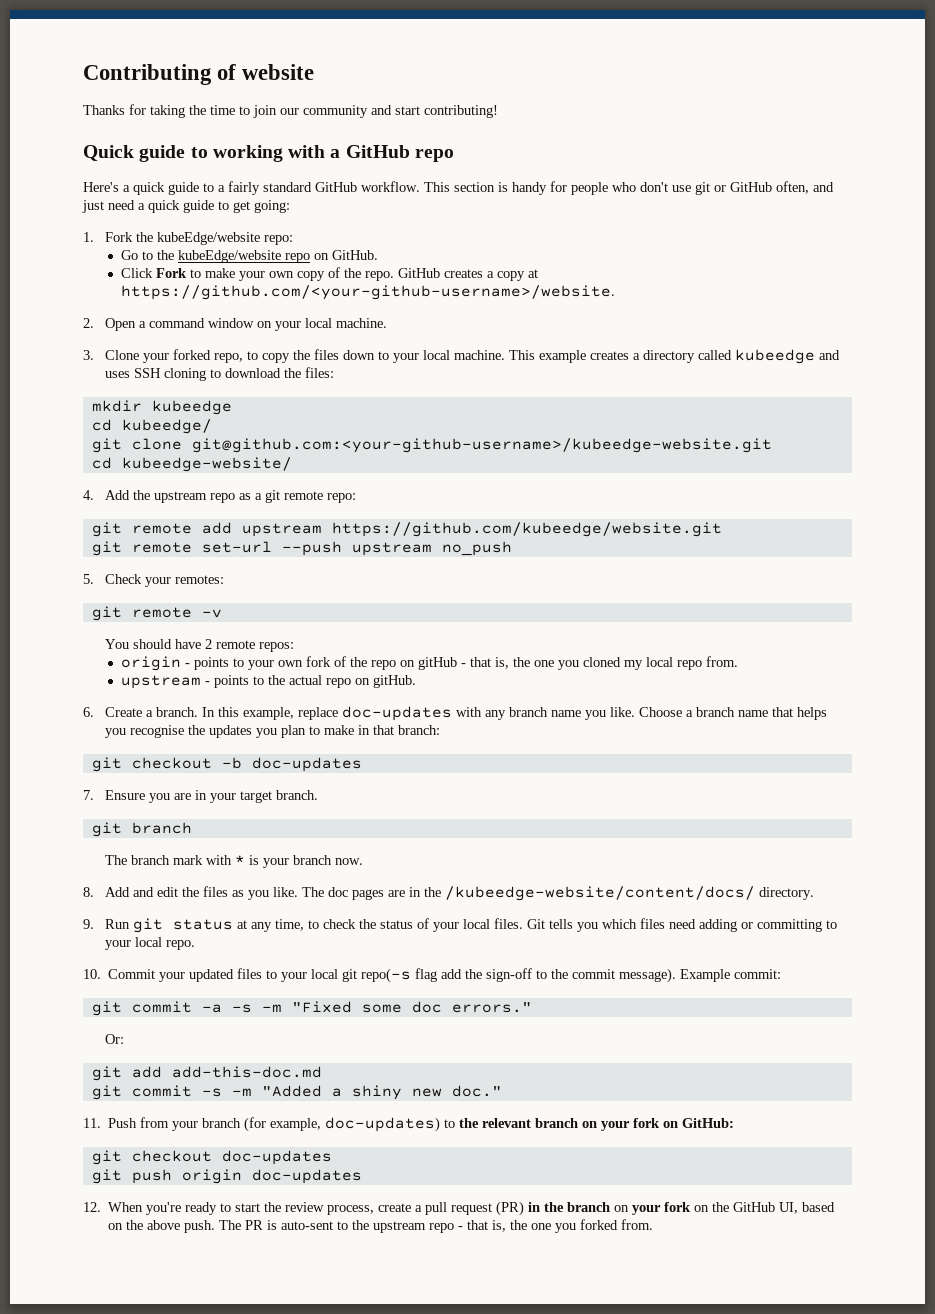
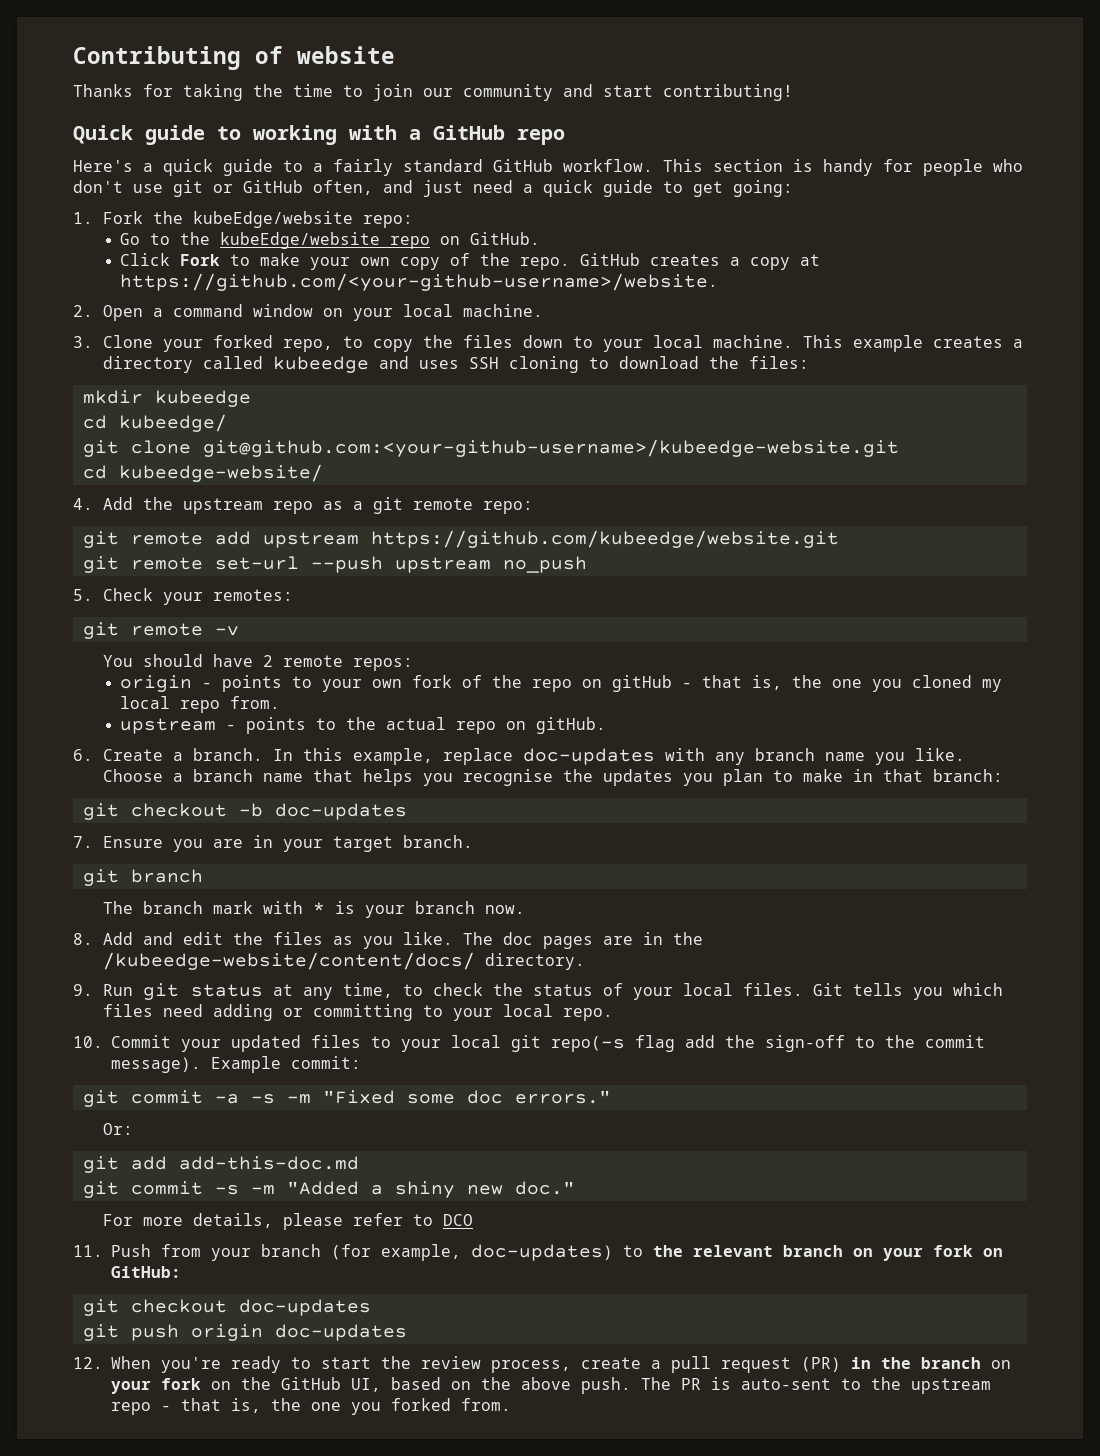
(502, 1091) none -> [102,1213,473,1230] // For more details, please refer to DCO

